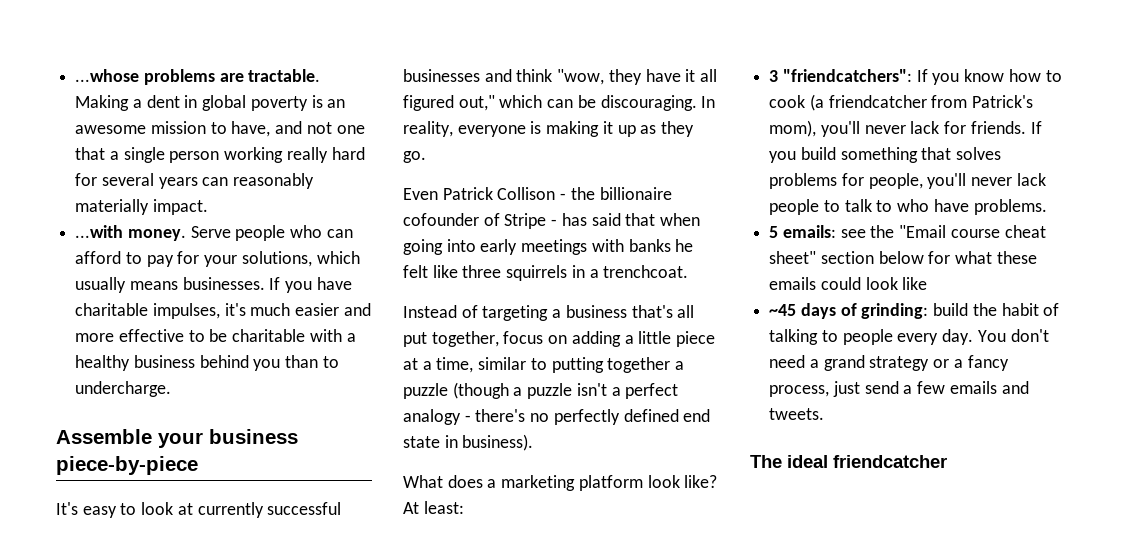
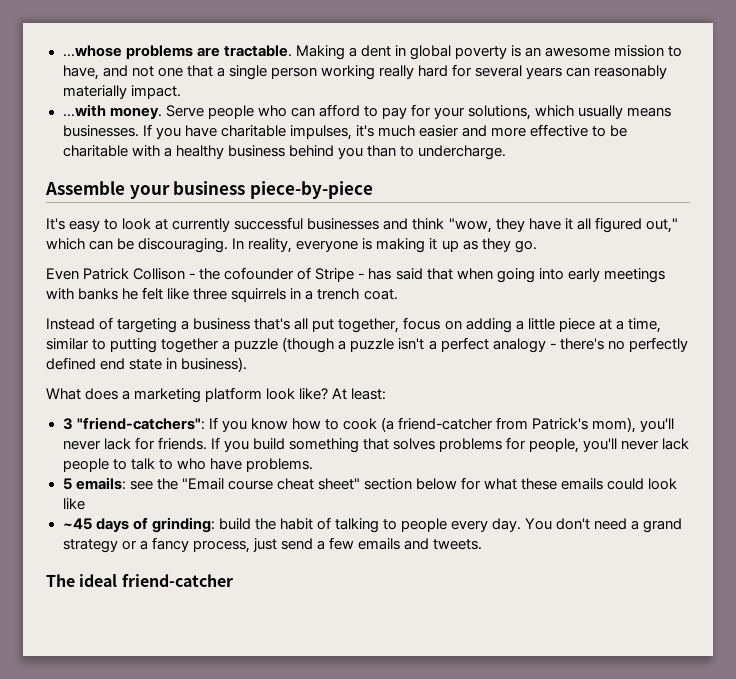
[599,187,672,200] billionaire -> (221, 274) none
[603,265,689,278] trenchcoat. -> [317,288,398,300] trench coat.
[782,69,912,82] "friendcatchers": -> [76,417,205,430] "friend-catchers":
[828,95,927,108] friendcatcher -> [397,417,493,430] friend-catcher
[833,455,947,468] friendcatcher -> [121,574,233,587] friend-catcher

